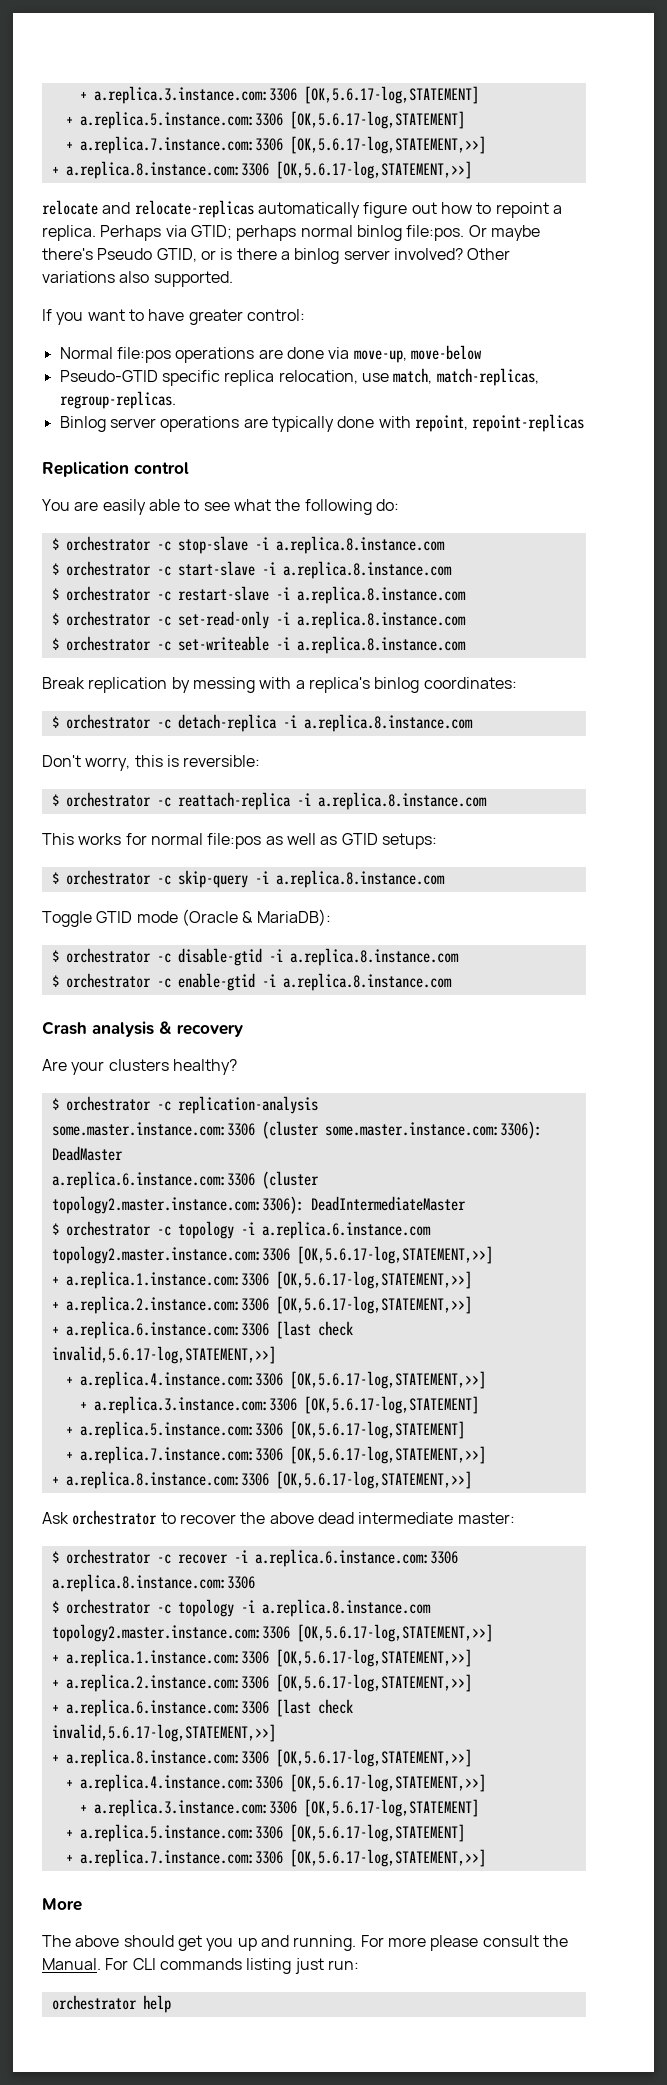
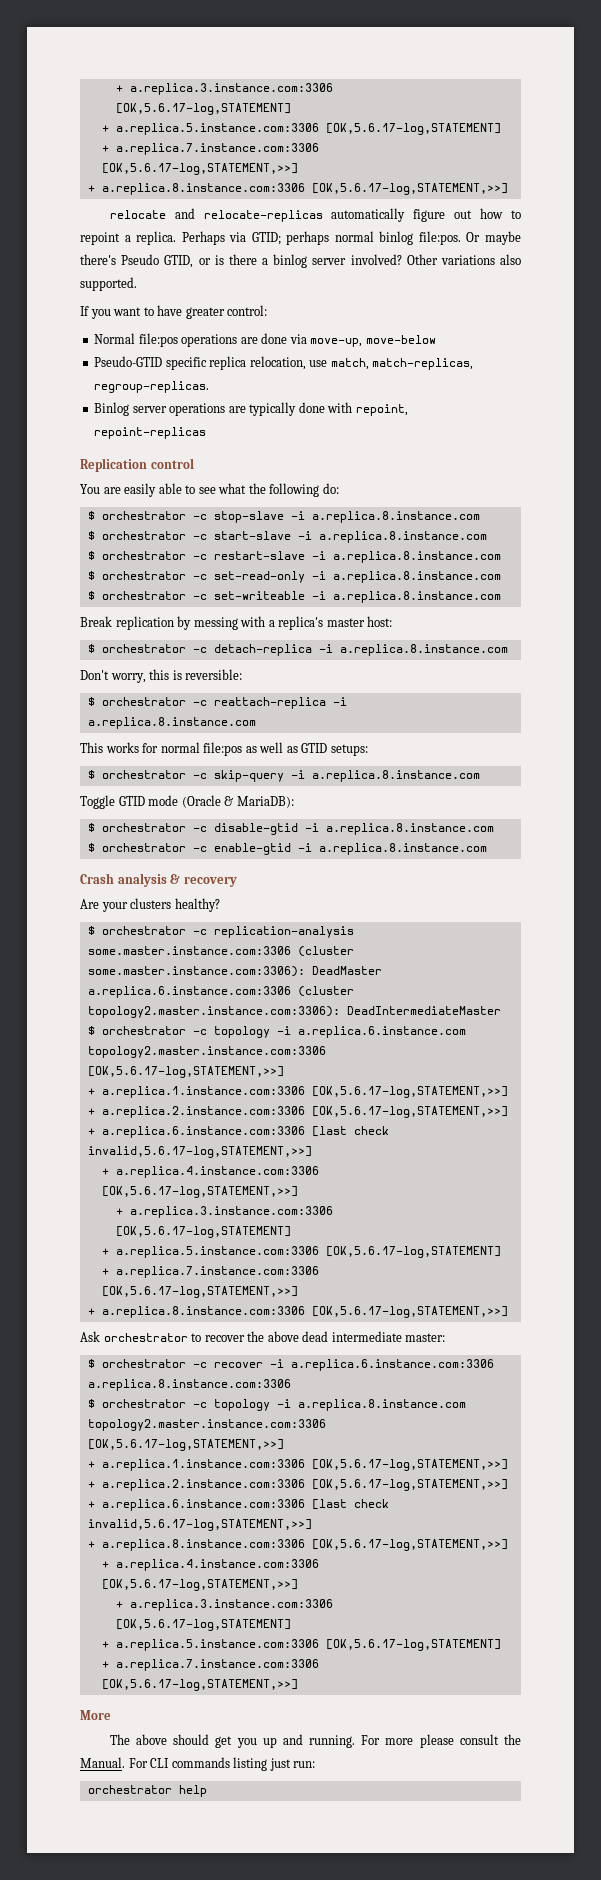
[374,677,517,693] binlog coordinates: -> [326,616,393,627] master host:

